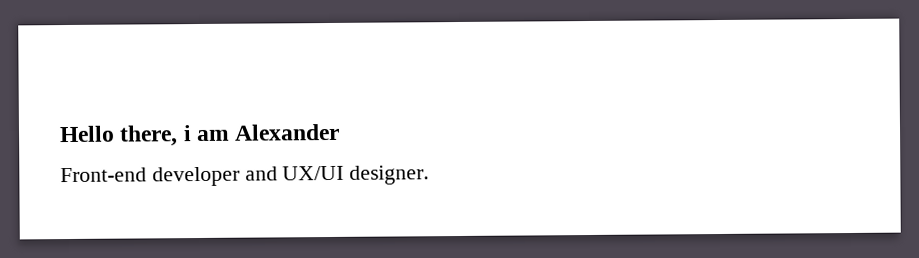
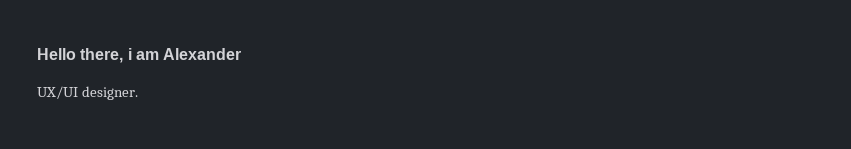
[60,166,278,187] Front-end developer and -> (242, 54) none

